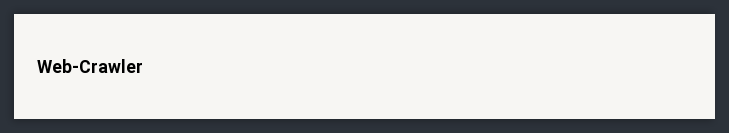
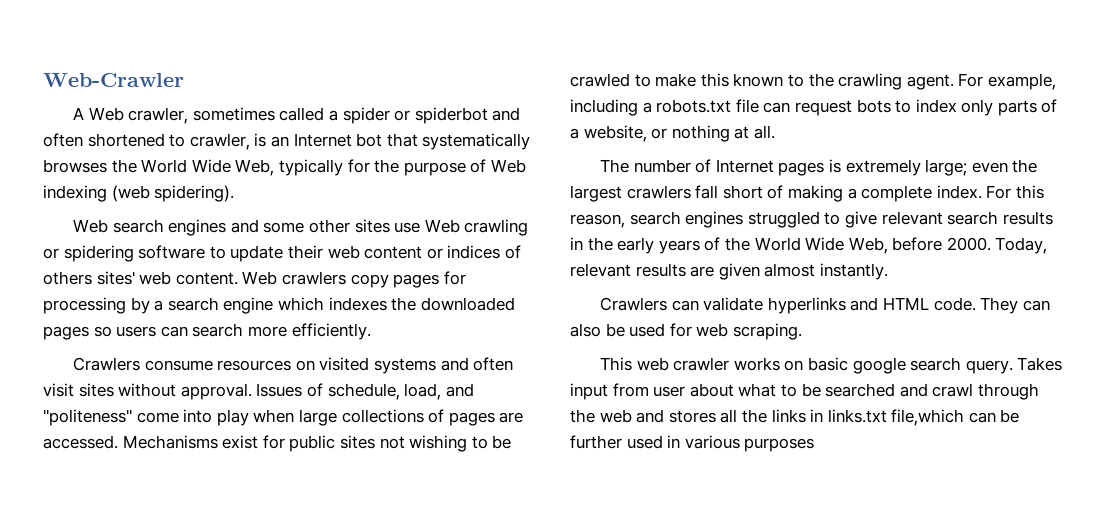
(143, 66) none -> [72,107,521,124] [43,133,531,150] [43,159,526,176] [43,185,235,202] [72,219,529,236] [43,245,521,262] [43,271,466,288] [43,297,515,314] [43,323,371,340] [72,357,514,374] [43,383,474,400] [43,409,524,426] [43,435,512,452] [570,73,1056,90] [570,99,1058,116] [570,125,775,142] [599,159,1038,176] [570,185,1044,202] [570,211,1053,228] [570,237,1048,254] [570,263,888,280] [599,297,1050,314] [570,323,802,340] [599,357,1063,374] [570,383,1039,400] [570,409,1020,426] [570,435,815,452] // A Web crawler, sometimes called a spider or spiderbot and often shortened to crawler, is an Internet bot that systematically browses the World Wide Web, typically for the purpose of Web indexing (web spidering). // Web search engines and some other sites use Web crawling or spidering software to update their web content or indices of others sites' web content. Web crawlers copy pages for processing by a search engine which indexes the downloaded pages so users can search more efficiently. // Crawlers consume resources on visited systems and often visit sites without approval. Issues of schedule, load, and "politeness" come into play when large collections of pages are accessed. Mechanisms exist for public sites not wishing to be crawled to make this known to the crawling agent. For example, including a robots.txt file can request bots to index only parts of a website, or nothing at all. // The number of Internet pages is extremely large; even the largest crawlers fall short of making a complete index. For this reason, search engines struggled to give relevant search results in the early years of the World Wide Web, before 2000. Today, relevant results are given almost instantly. // Crawlers can validate hyperlinks and HTML code. They can also be used for web scraping. // This web crawler works on basic google search query. Takes input from user about what to be searched and crawl through the web and stores all the links in links.txt file,which can be further used in various purposes

